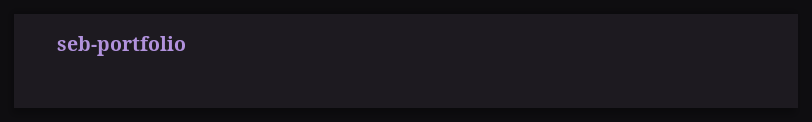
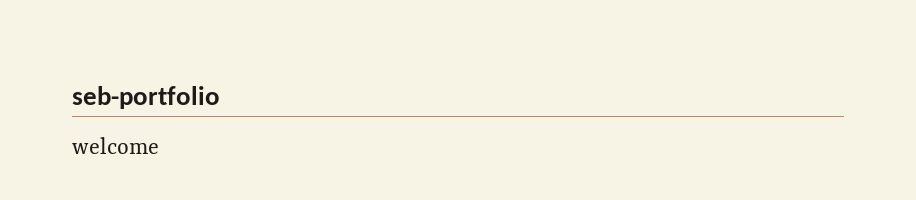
(186, 46) none -> [72,137,159,154] // welcome

